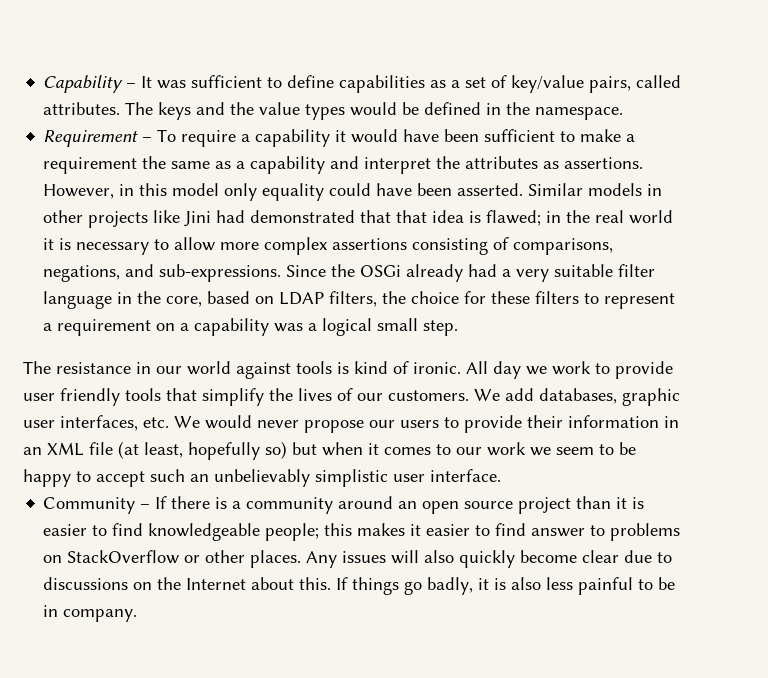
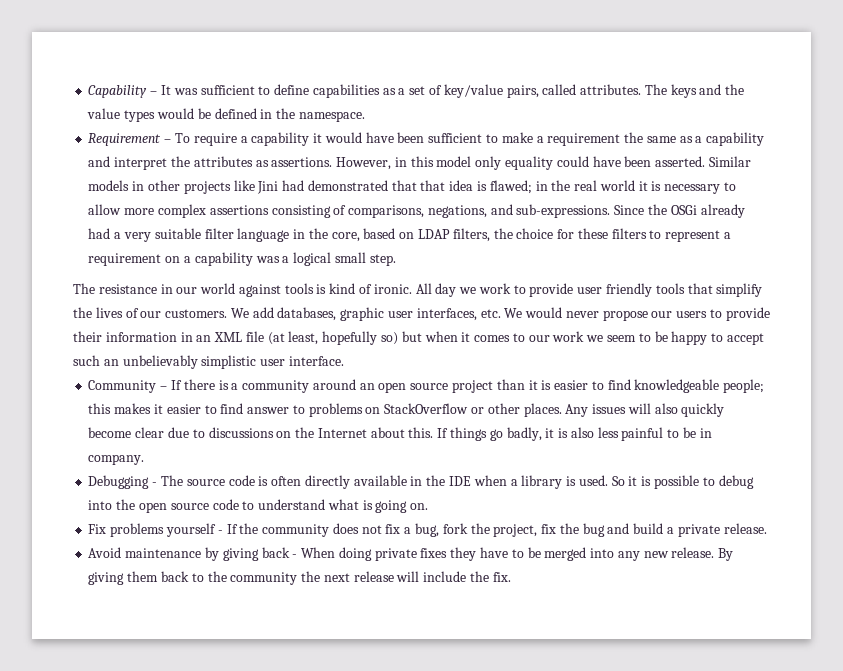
(138, 615) none -> [88,475,754,489] [88,499,429,513] [88,523,767,537] [88,547,734,561] [88,571,511,585] // Debugging - The source code is often directly available in the IDE when a library is used. So it is possible to debug into the open source code to understand what is going on. // Fix problems yourself - If the community does not fix a bug, fork the project, fix the bug and build a private release. // Avoid maintenance by giving back - When doing private fixes they have to be merged into any new release. By giving them back to the community the next release will include the fix.

